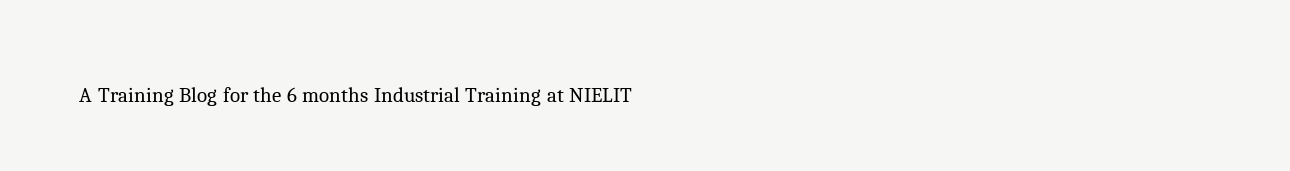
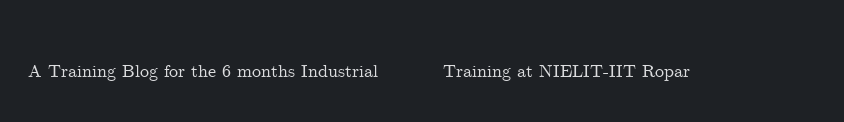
[569,88,633,102] NIELIT -> [539,64,690,81] NIELIT-IIT Ropar

